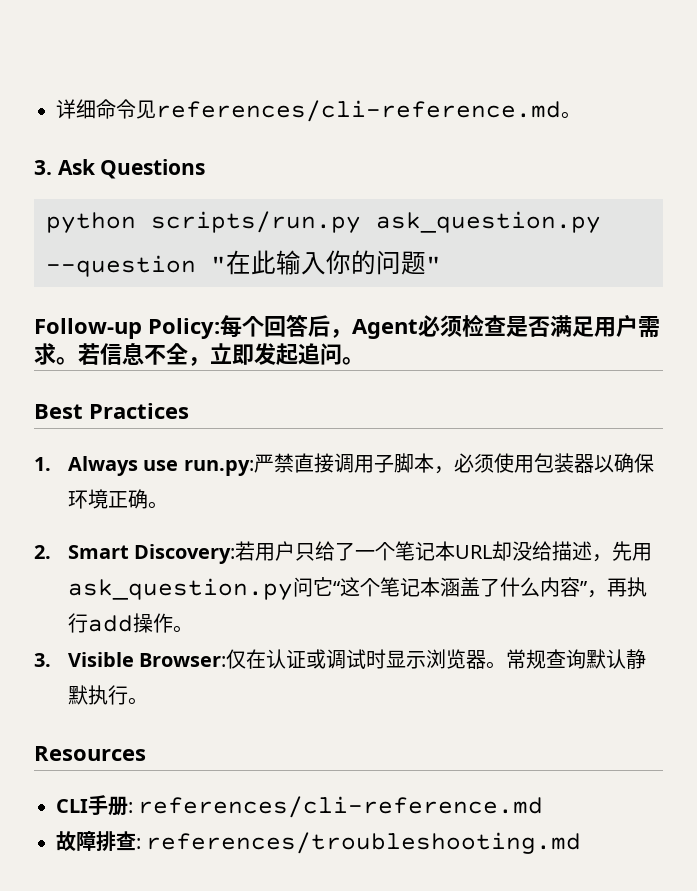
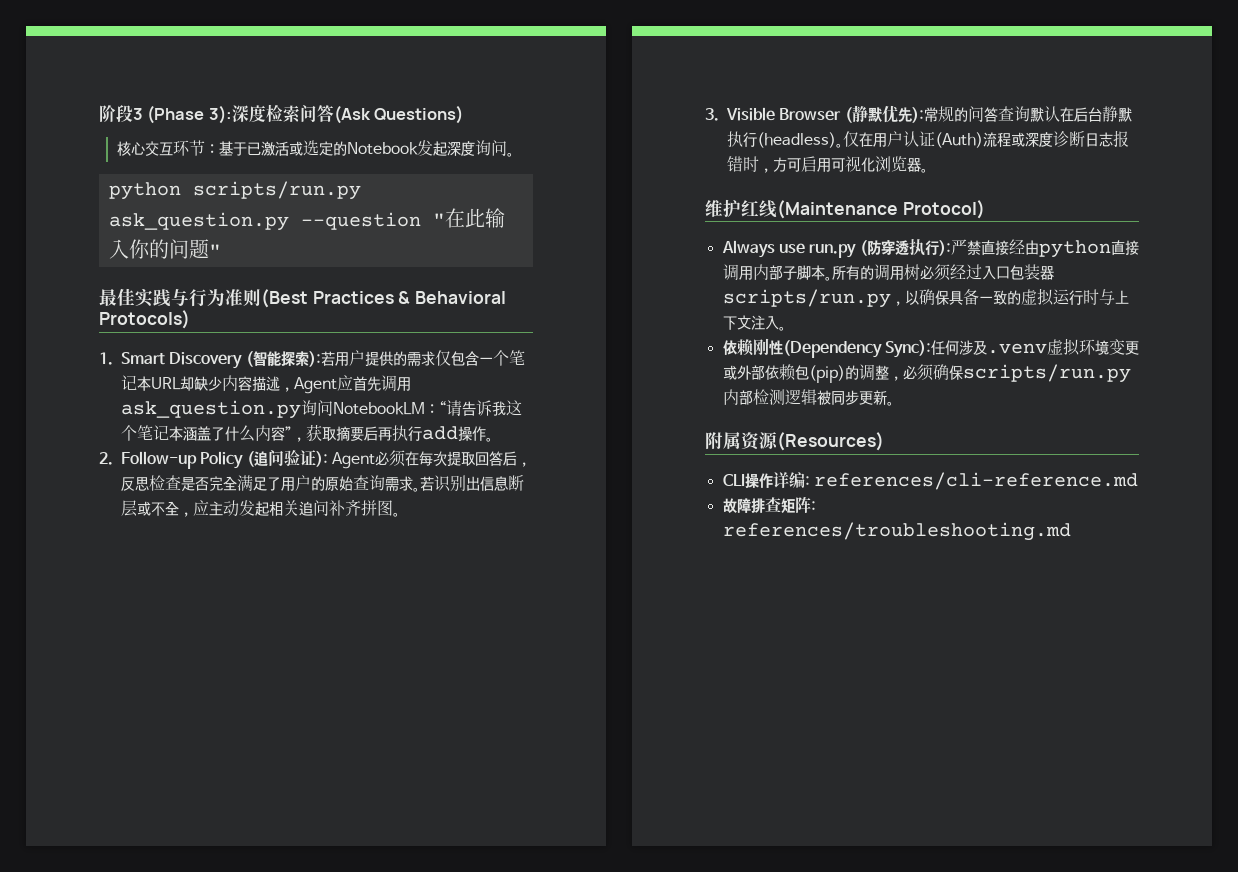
[56,99,581,122] [34,159,206,179] 详细命令见references/cli-reference.md。 // 3. Ask Questions -> [99,104,464,124] [117,140,515,157] 阶段3 (Phase 3):深度检索问答(Ask Questions) // 核心交互环节：基于已激活或选定的Notebook发起深度询问。
[34,314,660,339] [34,342,364,366] [34,403,189,419] [34,453,654,476] [67,489,168,509] [34,541,653,564] [67,577,340,600] Follow-up Policy:每个回答后，Agent必须检查是否满足用户需求。若信息不全，立即发起追问。 // Best Practices // 1. Always use run.py:严禁直接调用子脚本，必须使用包装器以确保环境正确。 // 2. Smart Discovery:若用户只给了一个笔记本URL却没给描述，先用ask_question.py问它“ -> [99,288,507,308] [99,310,190,329] [99,350,525,369] [121,375,411,394] [121,400,506,419] 最佳实践与行为准则(Best Practices & Behavioral Protocols) // 1. Smart Discovery (智能探索):若用户提供的需求仅包含一个笔记本URL却缺少内容描述，Agent应首先调用ask_question.py询问NotebookLM：“请告诉我
(607, 594) none -> [306,424,378,441] 获取摘要后
[34,649,647,669] [67,685,148,705] [34,746,146,761] 3. Visible Browser:仅在认证或调试时显示浏览器。常规查询默认静默执行。 // Resources -> [99,450,531,469] [121,475,524,492] [121,499,400,517] [705,105,1132,123] [727,130,1129,148] [727,156,928,173] [705,199,985,219] [721,239,1139,258] [722,264,1054,281] [722,288,1129,308] [722,315,786,331] [722,338,1139,358] [722,364,1131,383] [722,389,894,406] [705,432,884,451] 2. Follow-up Policy (追问验证): Agent必须在每次提取回答后，反思检查是否完全满足了用户的原始查询需求。若识别出信息断层或不全，应主动发起相关追问补齐拼图。 // 3. Visible Browser (静默优先):常规的问答查询默认在后台静默执行(headless)。仅在用户认证(Auth)流程或深度诊断日志报错时，方可启用可视化浏览器。 // 维护红线(Maintenance Protocol) // Always use run.py (防穿透执行):严禁直接经由python直接调用内部子脚本。所有的调用树必须经过入口包装器scripts/run.py，以确保具备一致的虚拟运行时与上下文注入。 // 依赖刚性(Dependency Sync):任何涉及.venv虚拟环境变更或外部依赖包(pip)的调整，必须确保scripts/run.py内部检测逻辑被同步更新。 // 附属资源(Resources)
[88,795,128,816] 手册 -> [744,472,805,489] 操作详编
(136, 841) none -> [780,496,811,514] 矩阵

